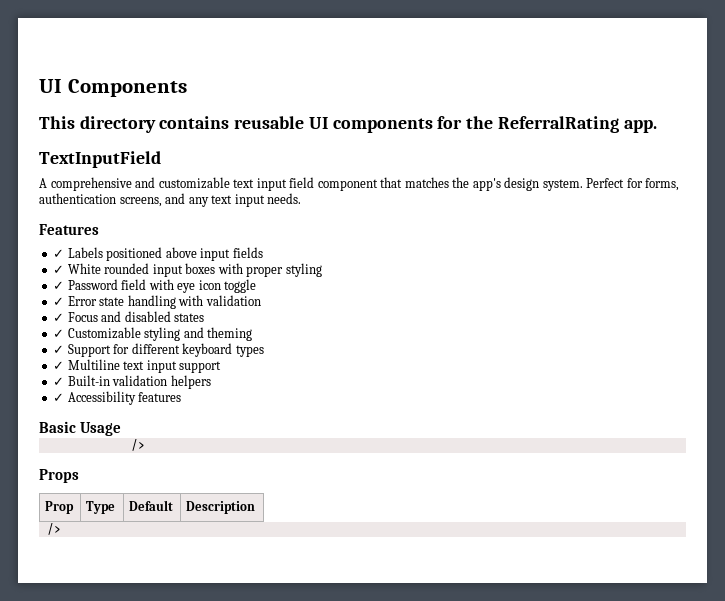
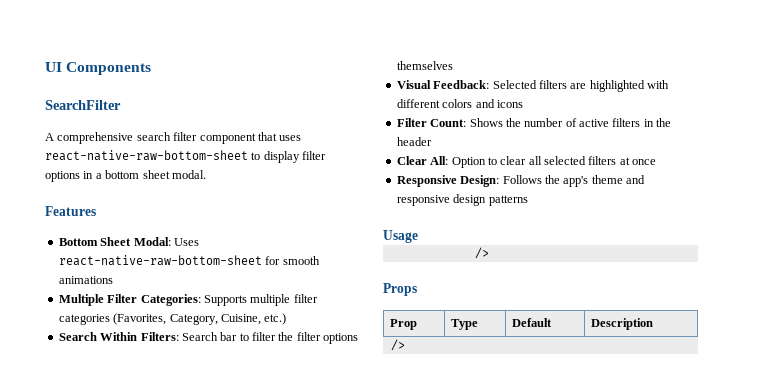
[39,116,657,133] [39,151,161,168] [39,177,680,191] [39,193,302,207] [39,224,99,235] [53,247,263,261] [53,263,322,277] [53,279,257,293] [53,295,261,309] [53,311,205,322] [53,327,253,341] [53,343,264,357] [53,359,222,373] [53,375,211,389] [53,391,182,405] [39,421,76,433] This directory contains reusable UI components for the ReferralRating app. // TextInputField // A comprehensive and customizable text input field component that matches the app's design system. Perfect for forms, authentication screens, and any text input needs. // Features // ✓ Labels positioned above input fields // ✓ White rounded input boxes with proper styling // ✓ Password field with eye icon toggle // ✓ Error state handling with validation // ✓ Focus and disabled states // ✓ Customizable styling and theming // ✓ Support for different keyboard types // ✓ Multiline text input support // ✓ Built-in validation helpers // ✓ Accessibility features // Basic -> [45,100,121,110] [45,132,302,144] [45,150,327,163] [45,170,206,182] [45,206,96,216] [58,237,199,246] [58,255,320,266] [58,276,113,284] [58,294,318,306] [58,313,287,325] [58,332,359,344] [396,61,453,70] [396,80,669,92] [396,99,523,108] [396,118,672,127] [396,137,432,146] [396,156,657,168] [396,175,645,187] [396,194,528,206] SearchFilter // A comprehensive search filter component that uses react-native-raw-bottom-sheet to display filter options in a bottom sheet modal. // Features // Bottom Sheet Modal: Uses react-native-raw-bottom-sheet for smooth animations // Multiple Filter Categories: Supports multiple filter categories (Favorites, Category, Cuisine, etc.) // Search Within Filters: Search bar to filter the filter options themselves // Visual Feedback: Selected filters are highlighted with different colors and icons // Filter Count: Shows the number of active filters in the header // Clear All: Option to clear all selected filters at once // Responsive Design: Follows the app's theme and responsive design patterns //

